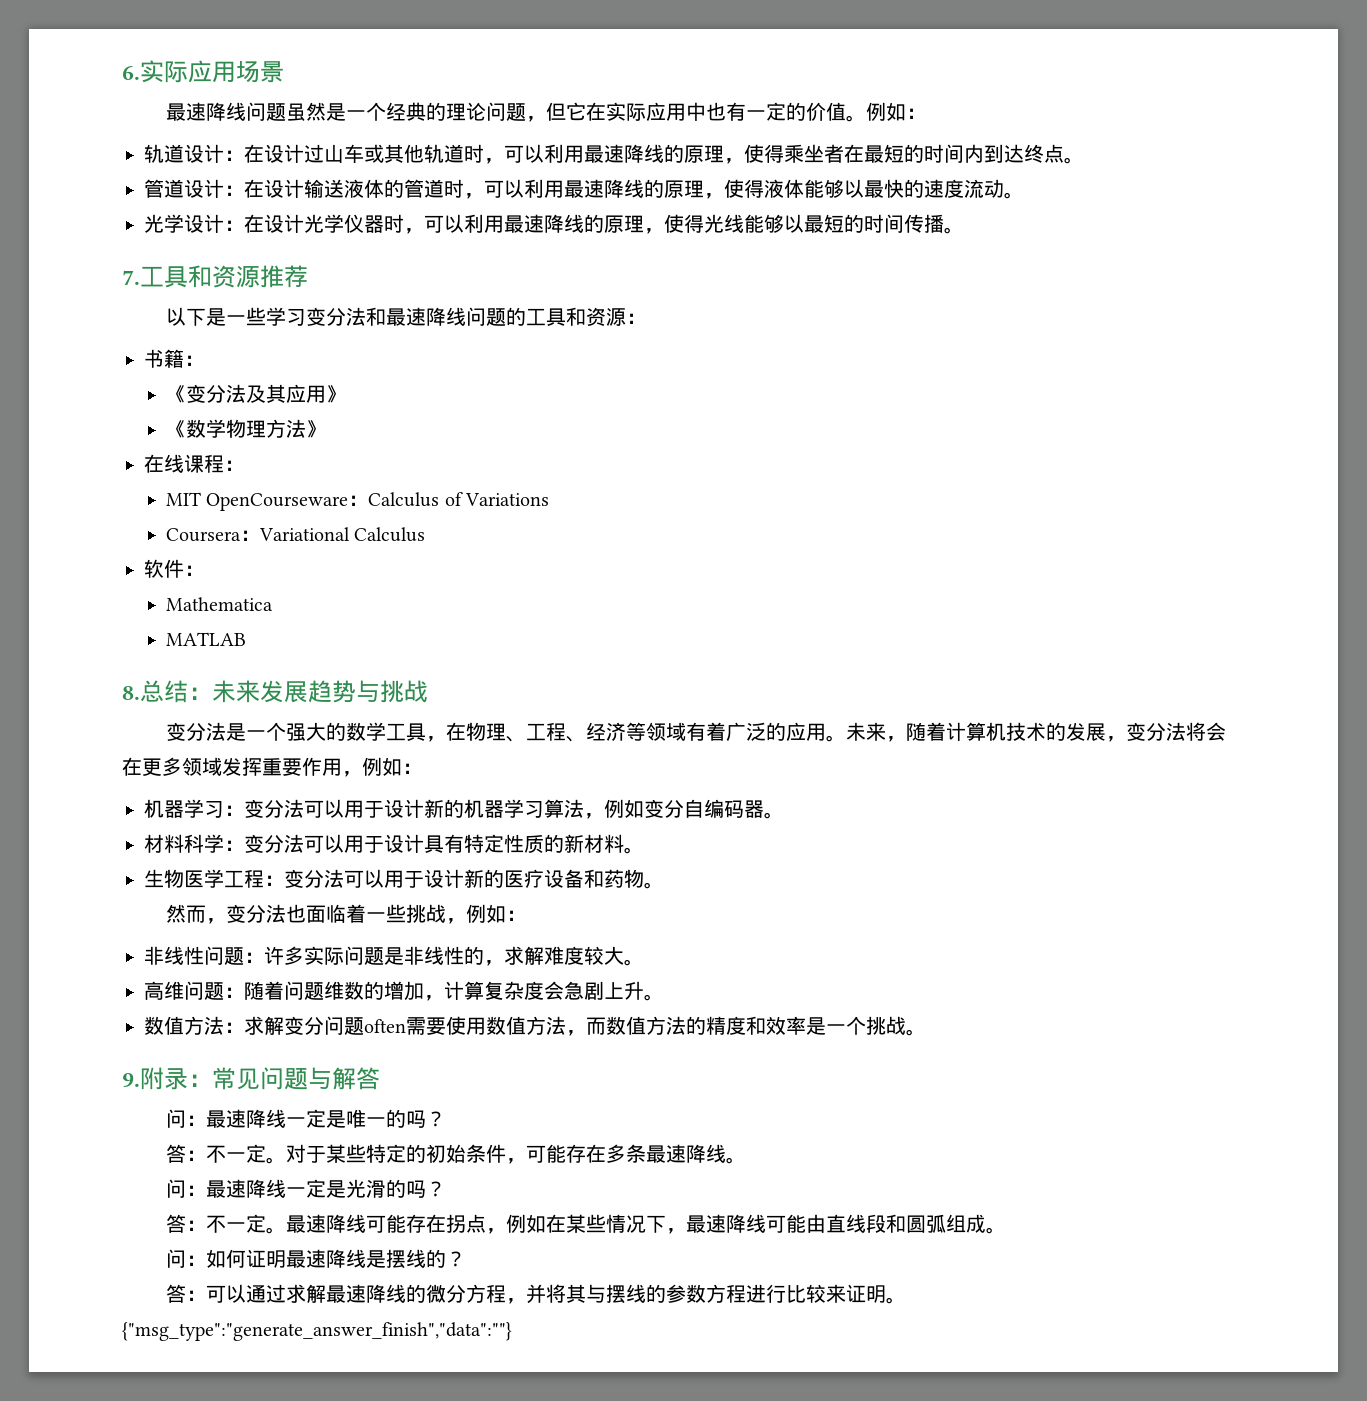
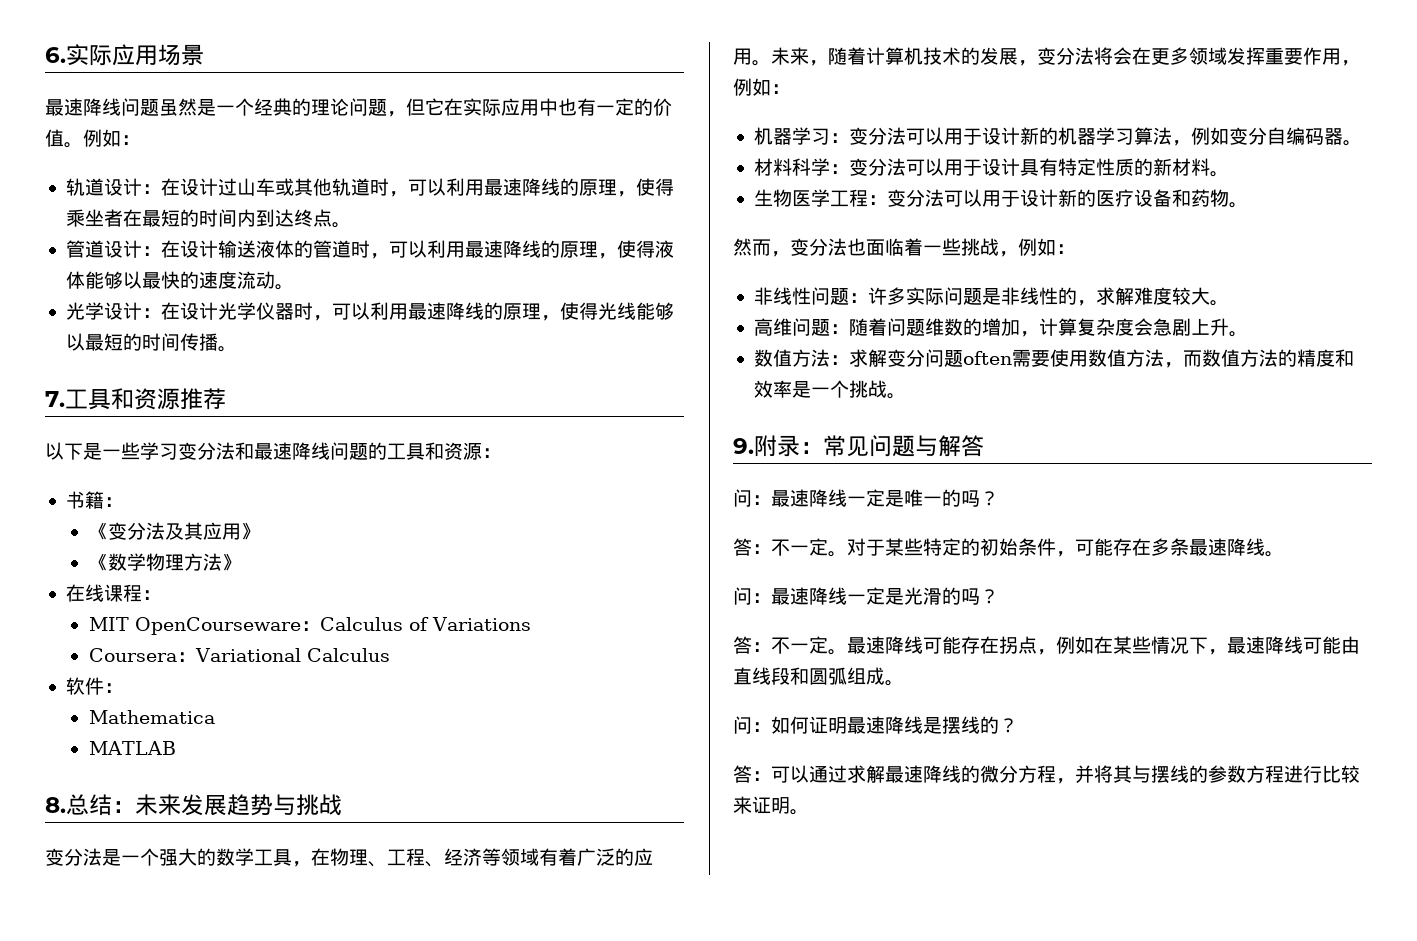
[122,1322,512,1341] {"msg_type":"generate_answer_finish","data":""} -> (809, 812) none

